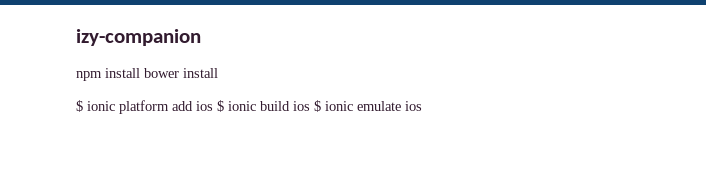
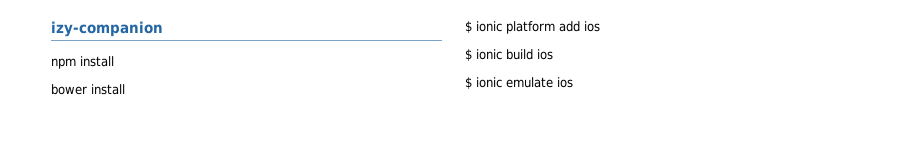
(140, 73) none -> (114, 61) //
(213, 106) none -> (600, 26) //
(310, 106) none -> (553, 54) //

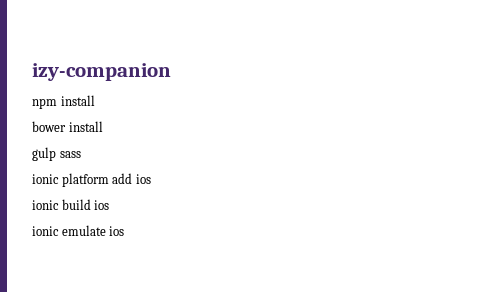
[465,21,472,33] $ -> [32,147,81,161] gulp sass //
[465,49,472,61] $ -> (151, 179) none
[465,77,472,89] $ -> (110, 205) none

